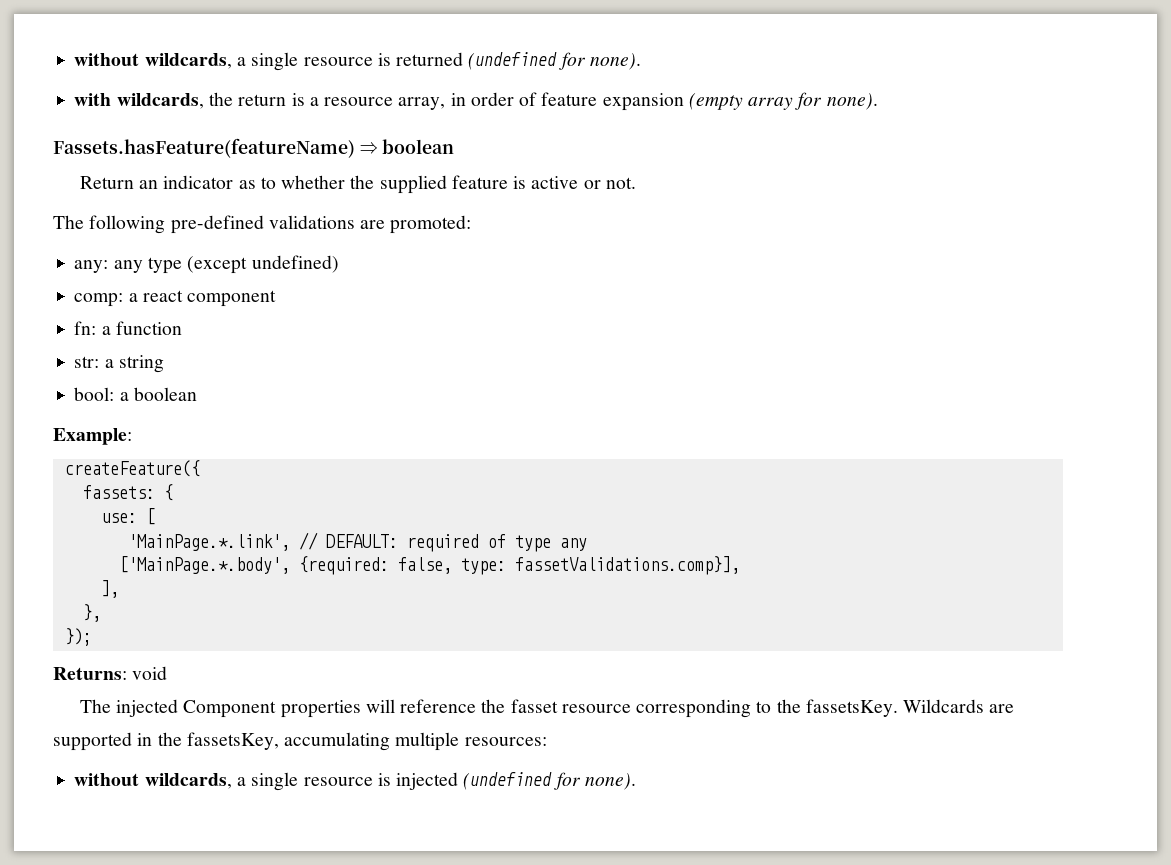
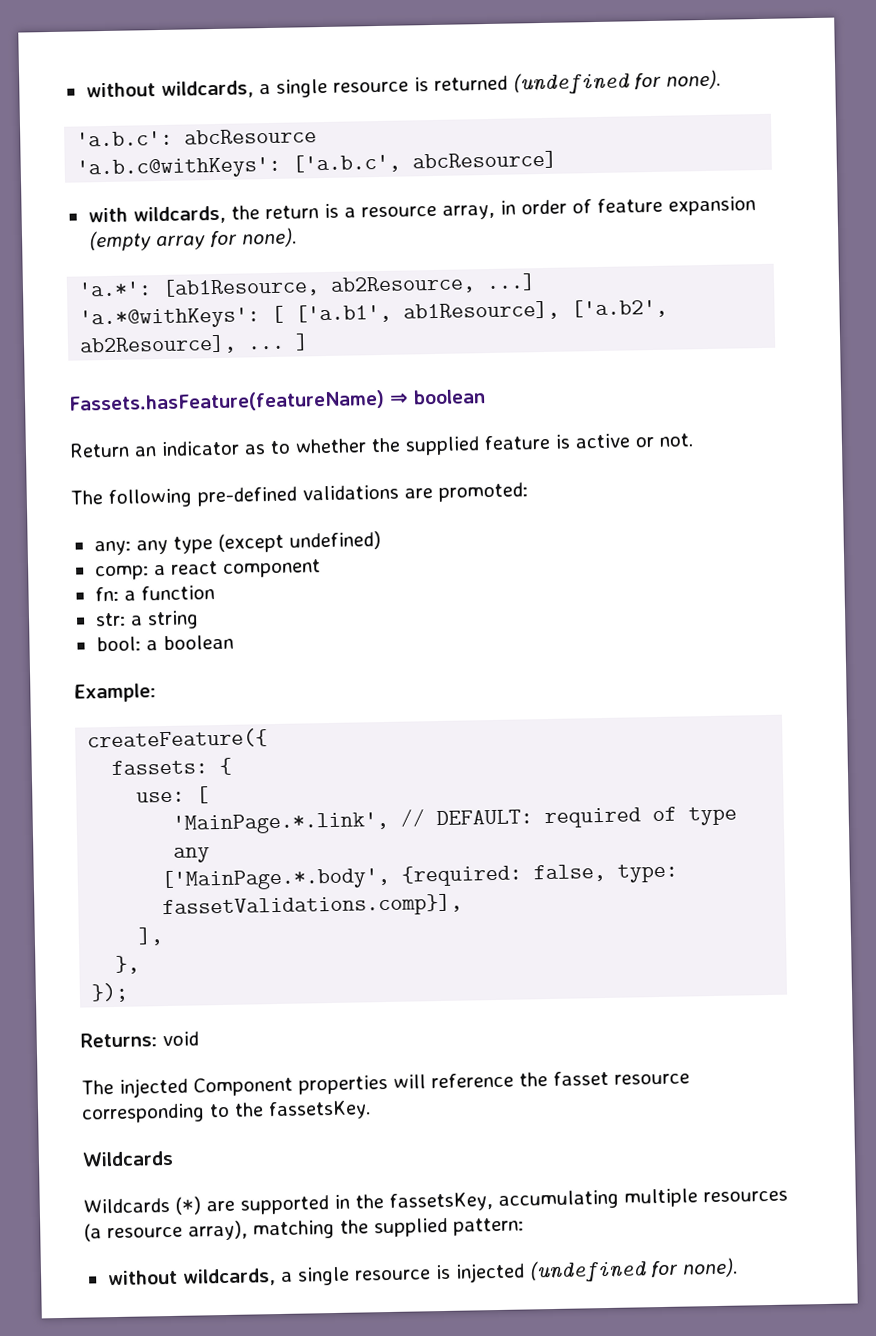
(641, 61) none -> [76,128,318,147] [76,150,558,180] // 'a.b.c': abcResource // 'a.b.c@withKeys': ['a.b.c', abcResource]
(878, 101) none -> [78,273,537,298] [79,298,669,330] [79,333,310,356] // 'a.*': [ab1Resource, ab2Resource, ...] // 'a.*@withKeys': [ ['a.b1', ab1Resource], ['a.b2', ab2Resource], ... ]
[903,699,985,713] Wildcards -> [82,1150,174,1167] [83,1196,201,1215] // Wildcards // Wildcards (*)
[464,737,547,746] resources: -> [703,1190,788,1203] [84,1217,524,1242] resources (a resource array), matching the supplied pattern:

